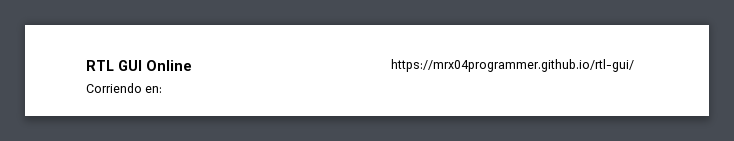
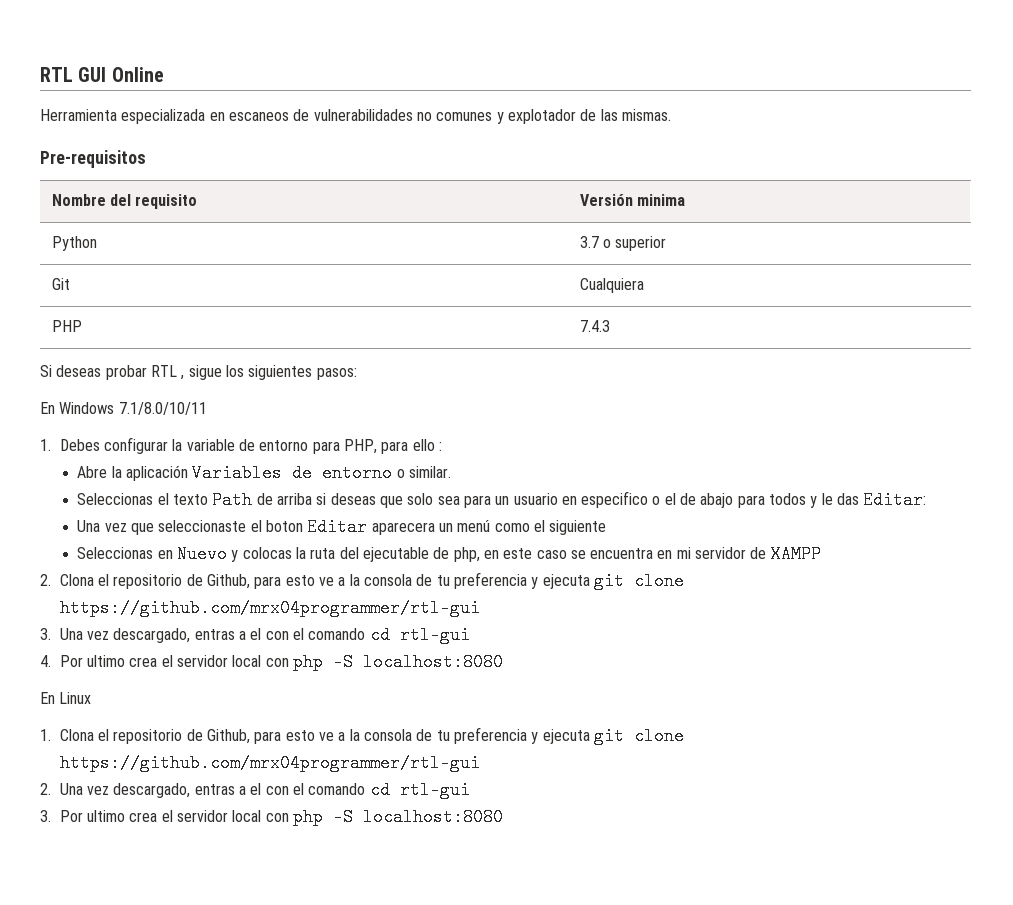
[86,83,163,93] [391,59,634,72] Corriendo en: https://mrx04programmer.github.io/rtl-gui/ -> [40,109,671,124] [40,150,146,168] [51,194,198,209] [579,194,685,206] [51,236,97,251] [579,236,667,251] [51,278,70,290] [579,278,644,293] [51,320,82,332] [579,320,610,332] [40,365,357,380] [40,402,207,415] [40,437,442,454] [77,464,451,482] [77,491,927,509] [77,518,607,536] [77,545,821,563] [40,572,684,590] [59,599,480,617] [40,626,470,644] [40,653,503,671] [40,692,92,704] [40,727,684,745] [59,754,480,772] [40,781,470,799] [40,808,503,826] Herramienta especializada en escaneos de vulnerabilidades no comunes y explotador de las mismas. // Pre-requisitos // Nombre del requisito | Versión minima // Python | 3.7 o superior // Git | Cualquiera // PHP | 7.4.3 // Si deseas probar RTL , sigue los siguientes pasos: // En Windows 7.1/8.0/10/11 // 1. Debes configurar la variable de entorno para PHP, para ello : // Abre la aplicación Variables de entorno o similar. // Seleccionas el texto Path de arriba si deseas que solo sea para un usuario en especifico o el de abajo para todos y le das Editar: // Una vez que seleccionaste el boton Editar aparecera un menú como el siguiente // Seleccionas en Nuevo y colocas la ruta del ejecutable de php, en este caso se encuentra en mi servidor de XAMPP // 2. Clona el repositorio de Github, para esto ve a la consola de tu preferencia y ejecuta git clone https://github.com/mrx04programmer/rtl-gui // 3. Una vez descargado, entras a el con el comando cd rtl-gui // 4. Por ultimo crea el servidor local con php -S localhost:8080 // En Linux // 1. Clona el repositorio de Github, para esto ve a la consola de tu preferencia y ejecuta git clone https://github.com/mrx04programmer/rtl-gui // 2. Una vez descargado, entras a el con el comando cd rtl-gui // 3. Por ultimo crea el servidor local con php -S localhost:8080

